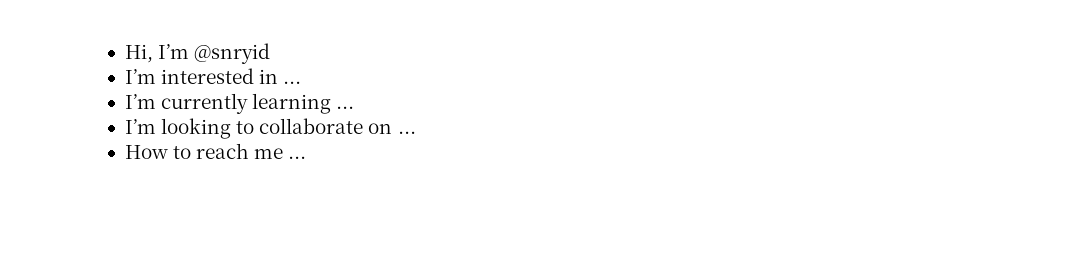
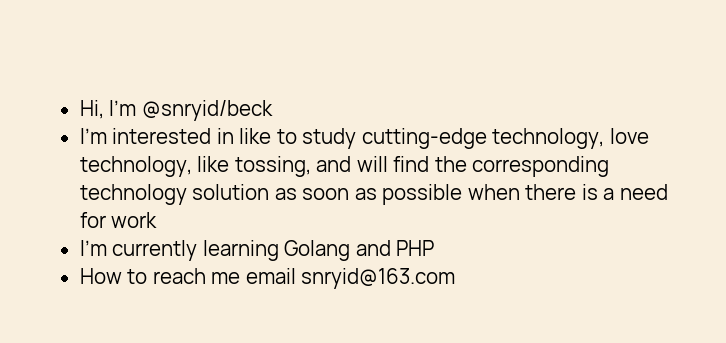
[194,43,271,64] @snryid -> [141,100,273,121] @snryid/beck
[283,81,302,84] [124,93,355,114] [124,118,416,139] ... // I’m currently learning ... // I’m looking to collaborate on ... -> [239,128,649,149] [79,156,610,177] [79,184,668,205] [79,212,158,228] [79,240,435,261] like to study cutting-edge technology, love technology, like tossing, and will find the corresponding technology solution as soon as possible when there is a need for work // I’m currently learning Golang and PHP
[288,156,307,159] ... -> [245,268,456,289] email snryid@163.com

